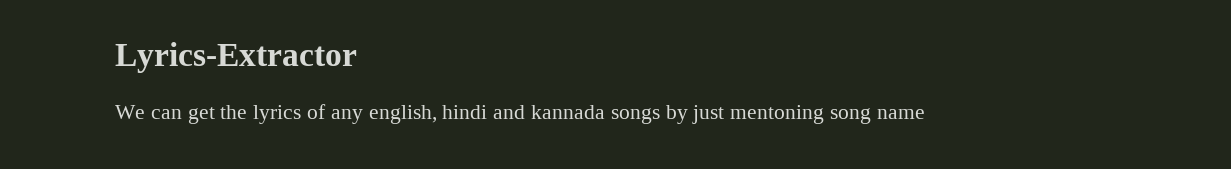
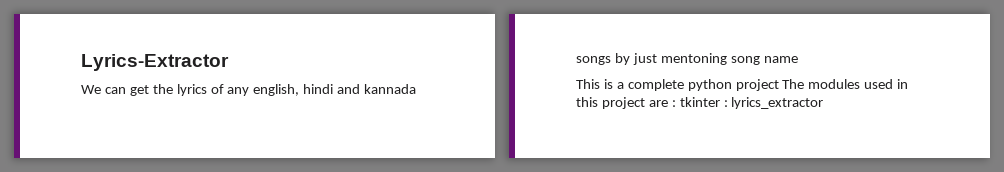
(925, 114) none -> [576,79,909,91] [576,97,824,109] // This is a complete python project The modules used in this project are : tkinter : lyrics_extractor

